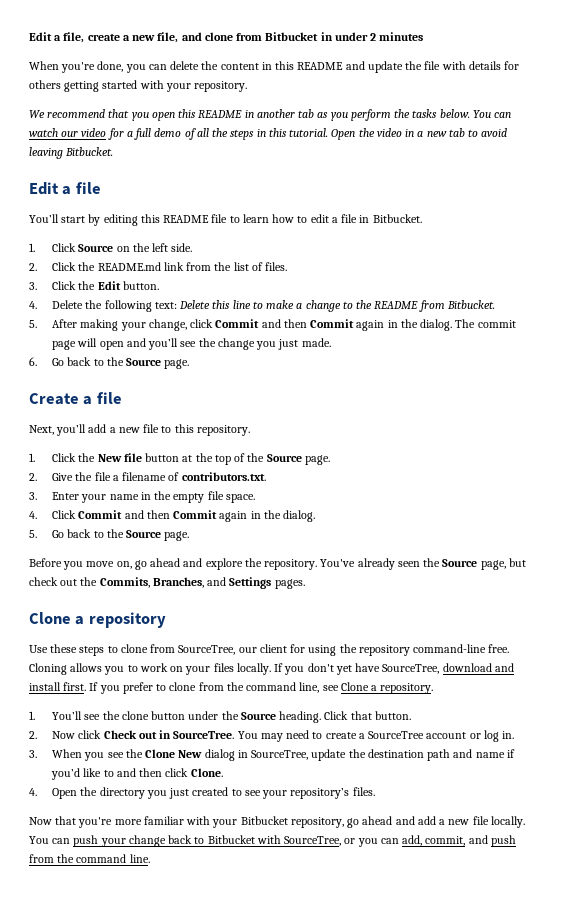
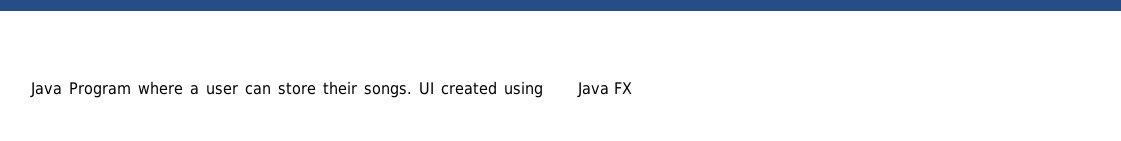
[29,32,424,43] [29,61,520,73] [29,80,248,92] [29,109,512,121] [29,128,508,140] [29,147,114,159] [29,182,101,195] [29,214,422,226] [29,243,193,252] [29,262,288,271] [29,281,159,290] [29,300,495,312] [29,319,516,331] [52,338,331,350] [29,357,190,369] [29,392,122,405] [29,424,250,436] [29,453,330,465] [29,472,266,481] [29,491,255,503] [29,510,316,522] [29,529,190,541] [29,558,526,570] [29,577,305,589] [29,612,166,628] [29,644,510,656] [29,663,514,675] [29,682,434,694] [29,711,411,723] [29,730,515,742] [29,749,515,761] [51,768,223,780] [29,787,375,799] [29,816,525,828] [29,835,516,847] [29,854,150,863] Edit a file, create a new file, and clone from Bitbucket in under 2 minutes // When you're done, you can delete the content in this README and update the file with details for others getting started with your repository. // We recommend that you open this README in another tab as you perform the tasks below. You can watch our video for a full demo of all the steps in this tutorial. Open the video in a new tab to avoid leaving Bitbucket. // Edit a file // You’ll start by editing this README file to learn how to edit a file in Bitbucket. // 1. Click Source on the left side. // 2. Click the README.md link from the list of files. // 3. Click the Edit button. // 4. Delete the following text: Delete this line to make a change to the README from Bitbucket. // 5. After making your change, click Commit and then Commit again in the dialog. The commit page will open and you’ll see the change you just made. // 6. Go back to the Source page. // Create a file // Next, you’ll add a new file to this repository. // 1. Click the New file button at the top of the Source page. // 2. Give the file a filename of contributors.txt. // 3. Enter your name in the empty file space. // 4. Click Commit and then Commit again in the dialog. // 5. Go back to the Source page. // Before you move on, go ahead and explore the repository. You've already seen the Source page, but check out the Commits, Branches, and Settings pages. // Clone a repository // Use these steps to clone from SourceTree, our client for using the repository command-line free. Cloning allows you to work on your files locally. If you don't yet have SourceTree, download and install first. If you prefer to clone from the command line, see Clone a repository. // 1. You’ll see the clone button under the Source heading. Click that button. // 2. Now click Check out in SourceTree. You may need to create a SourceTree account or log in. // 3. When you see the Clone New dialog in SourceTree, update the destination path and name if you’d like to and then click Clone. // 4. Open the directory you just created to see your repository’s files. // Now that you're more familiar with your Bitbucket repository, go ahead and add a new file locally. You can push your change back to Bitbucket with SourceTree, or you can add, commit, and push from the command line. -> [30,81,632,98] Java Program where a user can store their songs. UI created using Java FX

